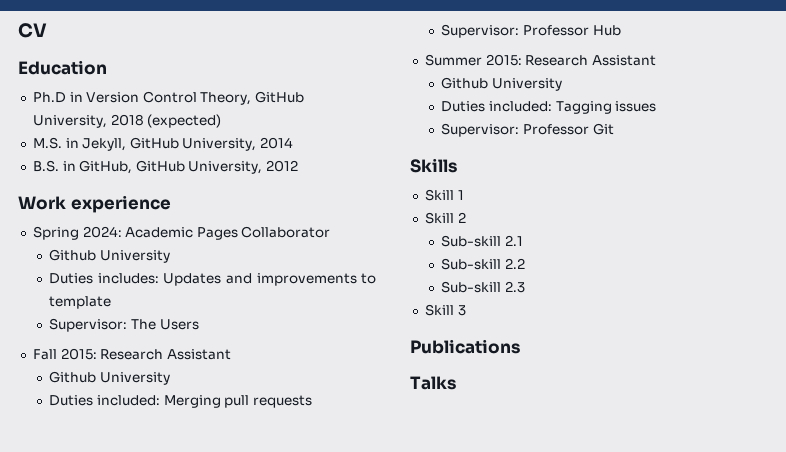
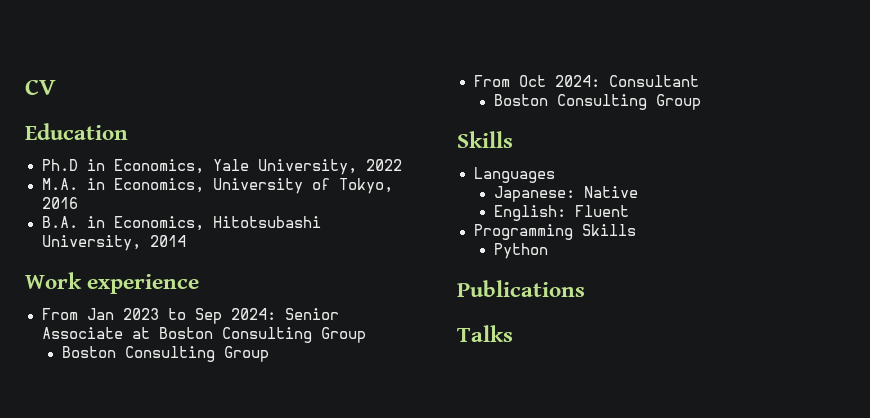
[86,91,305,105] [32,114,222,128] [32,137,294,151] [32,160,299,174] [18,195,171,213] [32,226,331,240] [49,249,171,263] [49,273,376,286] [49,296,112,309] [49,318,199,332] [32,348,231,360] [49,371,171,385] [49,395,313,408] [441,24,621,38] [424,54,656,66] [441,77,563,91] [441,101,657,114] [441,123,614,137] [410,158,457,173] [424,189,464,201] [424,212,466,224] [441,235,524,247] [441,258,526,270] [441,281,526,293] [424,304,466,316] Version Control Theory, GitHub University, 2018 (expected) // M.S. in Jekyll, GitHub University, 2014 // B.S. in GitHub, GitHub University, 2012 // Work experience // Spring 2024: Academic Pages Collaborator // Github University // Duties includes: Updates and improvements to template // Supervisor: The Users // Fall 2015: Research Assistant // Github University // Duties included: Merging pull requests // Supervisor: Professor Hub // Summer 2015: Research Assistant // Github University // Duties included: Tagging issues // Supervisor: Professor Git // Skills // Skill 1 // Skill 2 // Sub-skill 2.1 // Sub-skill 2.2 // Sub-skill 2.3 // Skill 3 -> [113,159,402,175] [41,178,393,194] [41,197,78,209] [41,216,321,231] [41,235,186,251] [25,272,200,294] [41,308,339,324] [41,327,366,343] [61,346,269,362] [473,75,699,87] [493,94,701,110] [457,131,513,148] [473,167,555,183] [493,186,638,202] [493,205,629,221] [473,224,636,240] [493,243,548,259] Economics, Yale University, 2022 // M.A. in Economics, University of Tokyo, 2016 // B.A. in Economics, Hitotsubashi University, 2014 // Work experience // From Jan 2023 to Sep 2024: Senior Associate at Boston Consulting Group // Boston Consulting Group // From Oct 2024: Consultant // Boston Consulting Group // Skills // Languages // Japanese: Native // English: Fluent // Programming Skills // Python

